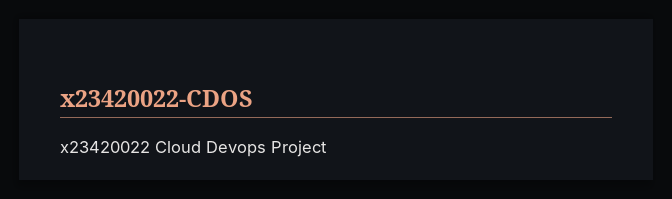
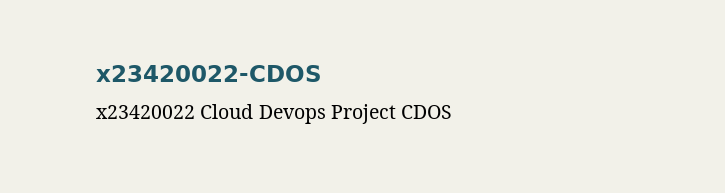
(327, 148) none -> [401,105,453,119] CDOS

